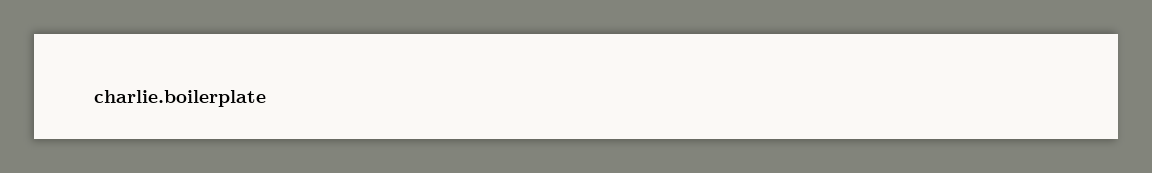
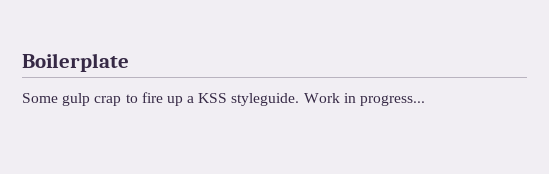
[94,90,266,107] charlie.boilerplate -> [22,53,129,72] [22,92,426,106] Boilerplate // Some gulp crap to fire up a KSS styleguide. Work in progress...

